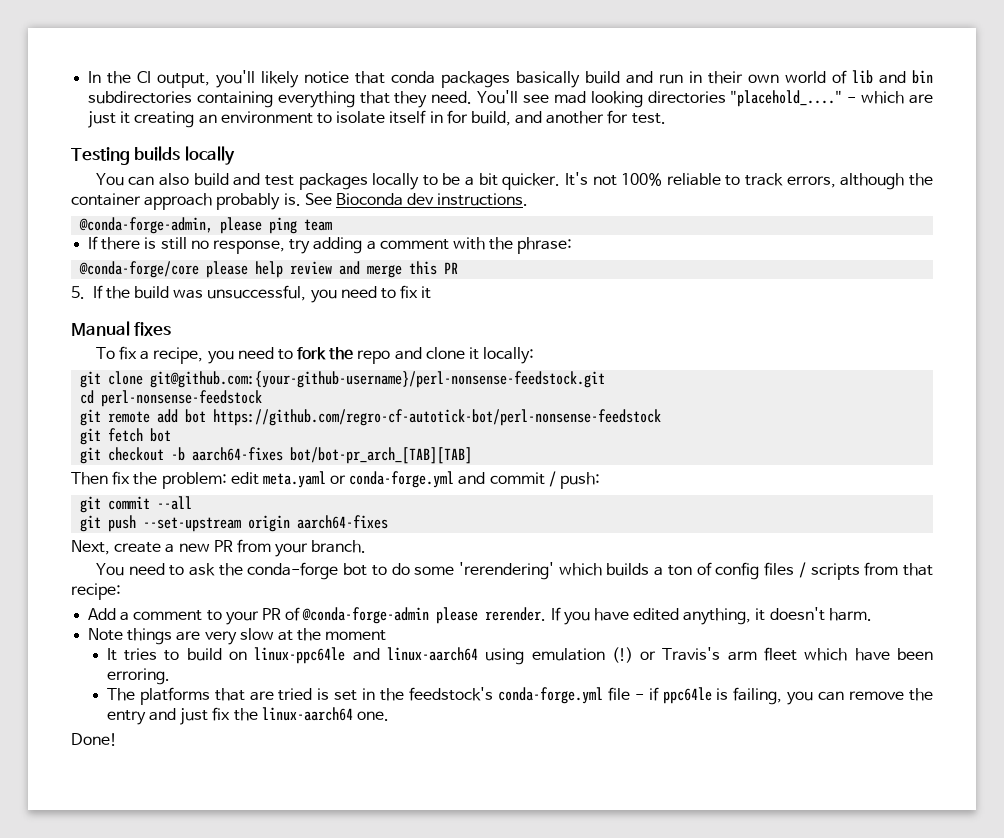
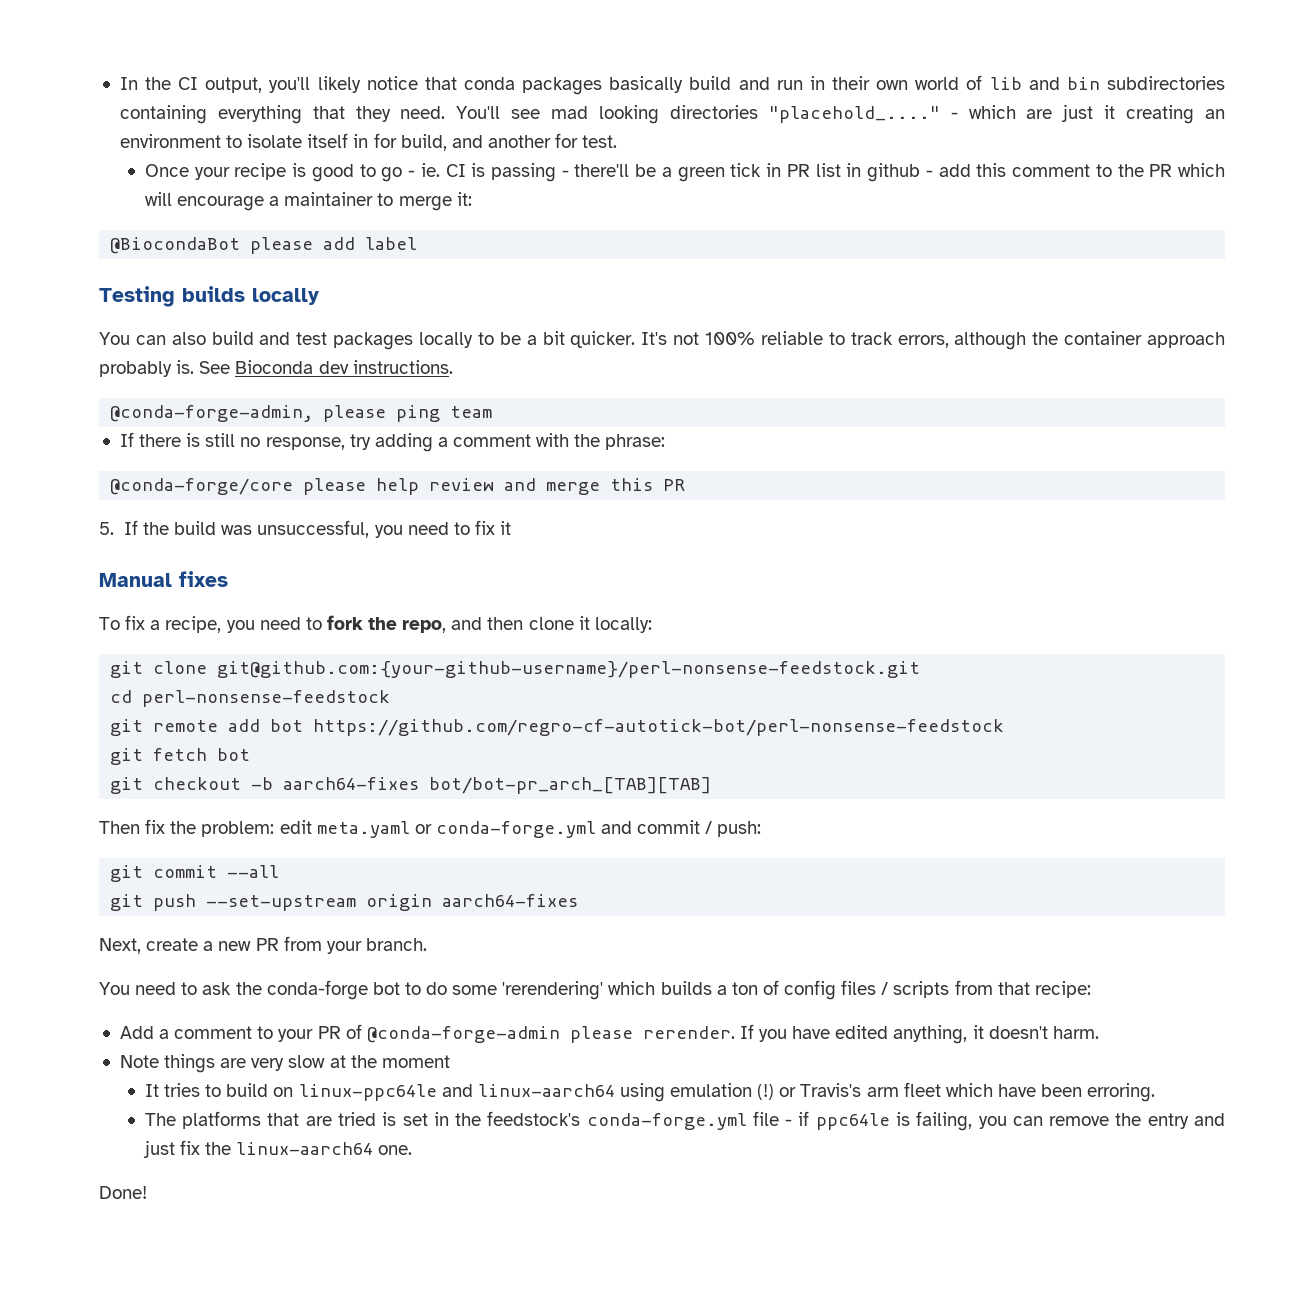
(666, 118) none -> [144,163,1225,182] [144,192,472,211] [110,237,418,254] // Once your recipe is good to go - ie. CI is passing - there'll be a green tick in PR list in github - add this comment to the PR which will encourage a maintainer to merge it: // @BiocondaBot please add label
[357,347,422,364] repo and -> [402,617,524,633] repo, and then

